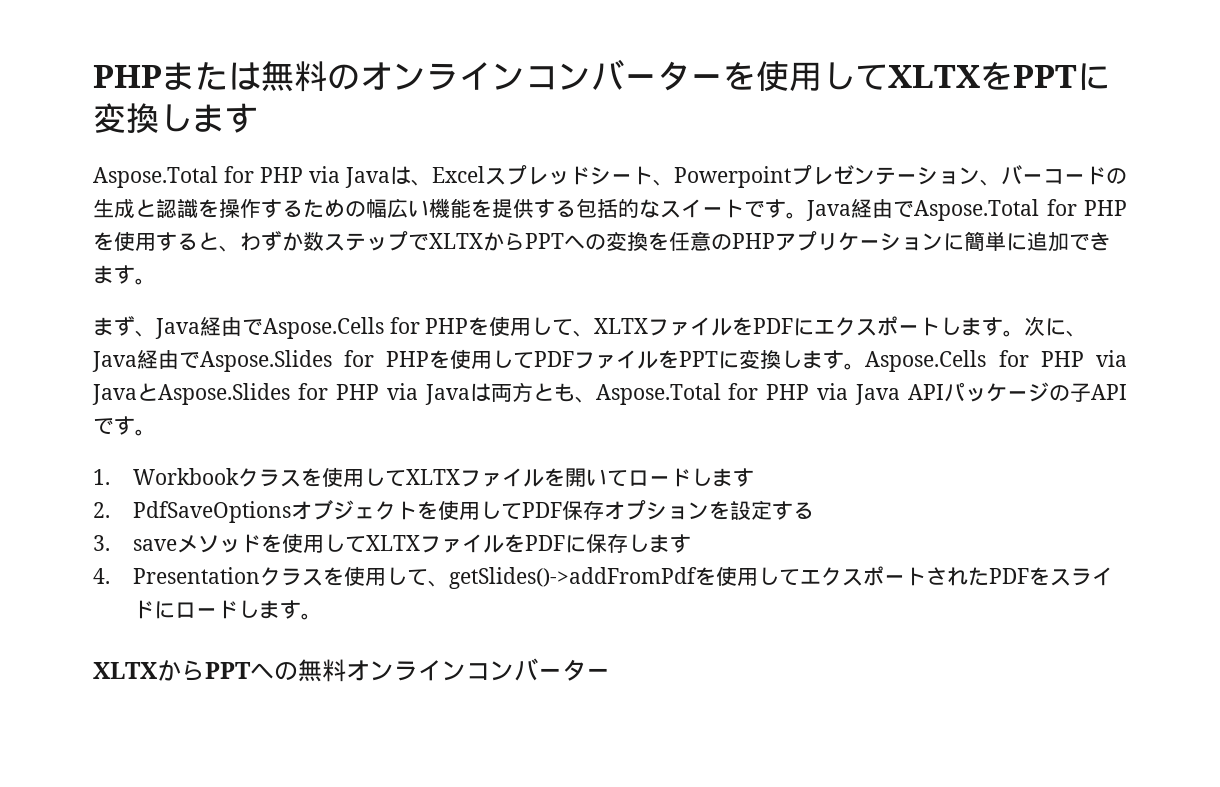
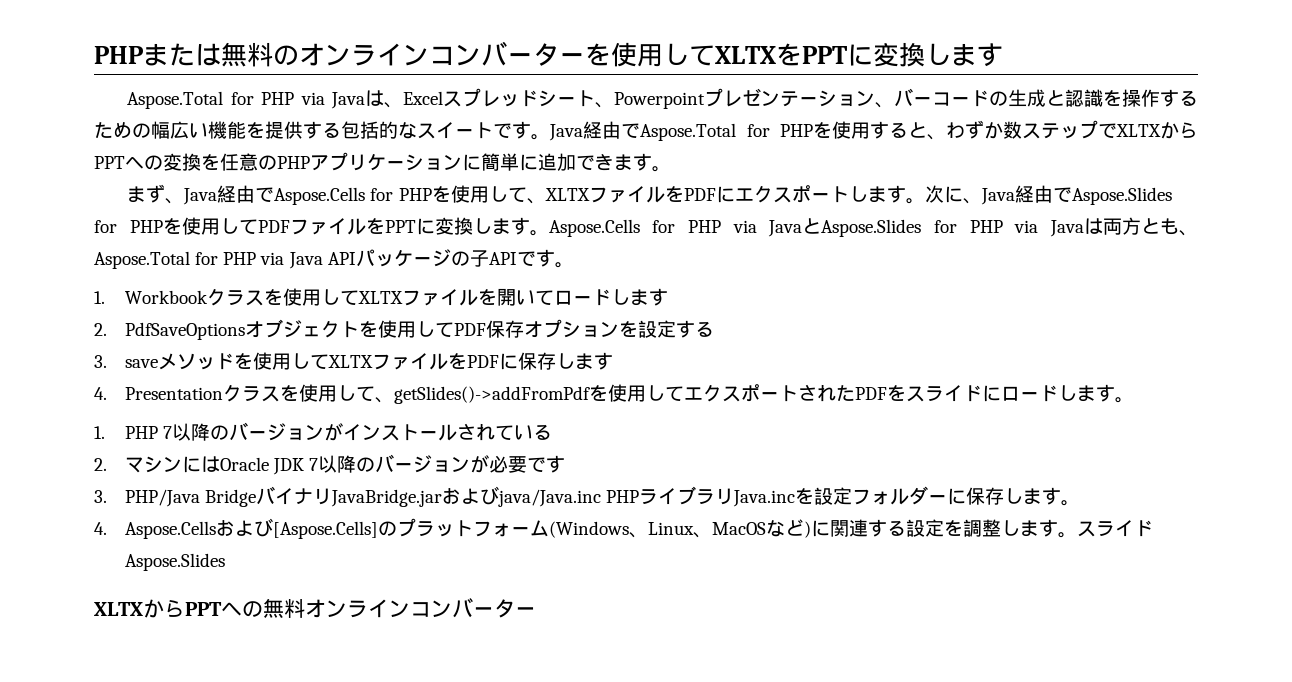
(322, 616) none -> [94,422,553,441] [94,454,566,475] [94,486,1081,507] [94,518,1154,539] [125,553,226,571] // 1. PHP 7以降のバージョンがインストールされている // 2.マシンにはOracle JDK 7以降のバージョンが必要です // 3. PHP/Java BridgeバイナリJavaBridge.jarおよびjava/Java.inc PHPライブラリJava.incを設定フォルダーに保存します。 // 4. Aspose.Cellsおよび[Aspose.Cells]のプラットフォーム(Windows、Linux、MacOSなど)に関連する設定を調整します。スライドAspose.Slides

